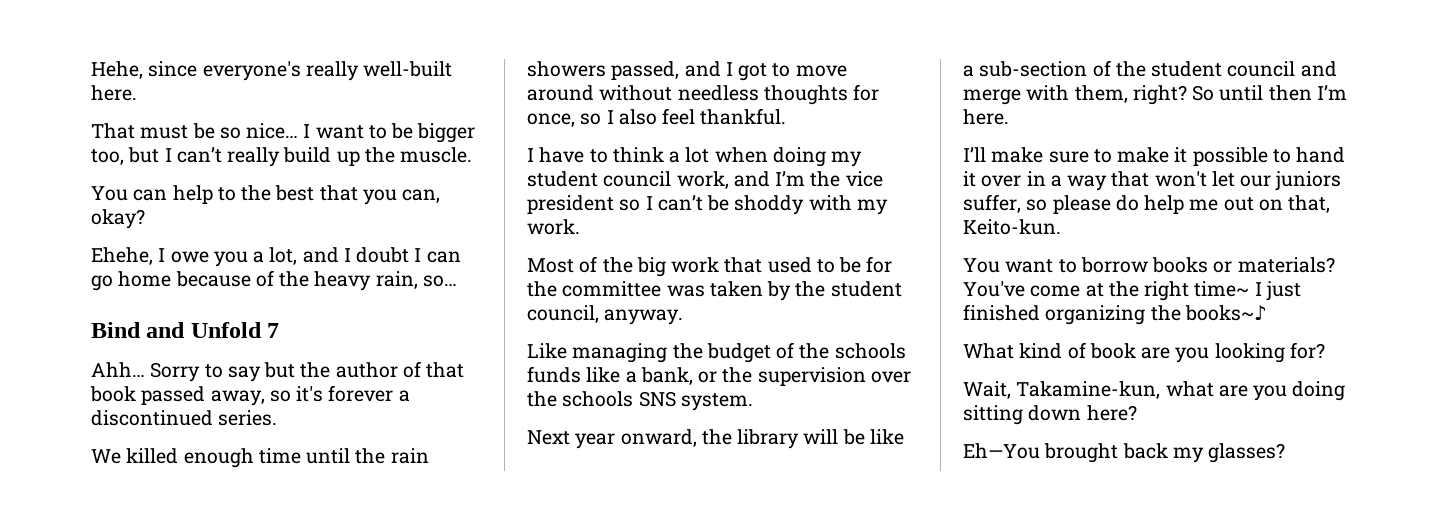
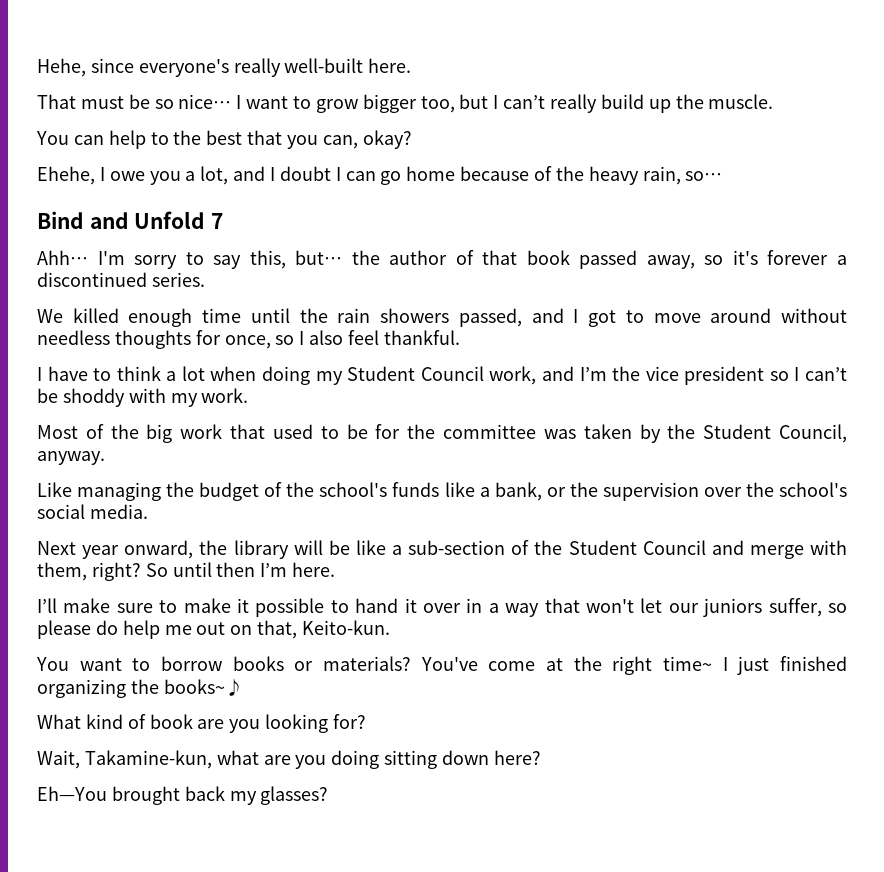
[391,123,414,139] be -> [315,99,358,113] grow
[150,362,296,382] Sorry to say but -> [97,250,343,269] I'm sorry to say this, but…
[527,171,672,187] student council -> [347,366,484,381] Student Council
[830,281,902,297] [527,305,599,323] student council, -> [703,424,848,443] Student Council,
[834,343,906,359] schools -> [319,482,388,497] school's
[562,391,753,411] schools SNS system. -> [779,482,847,497] [37,504,148,519] school's social media.
[1151,61,1296,77] student council -> [568,540,706,555] Student Council

